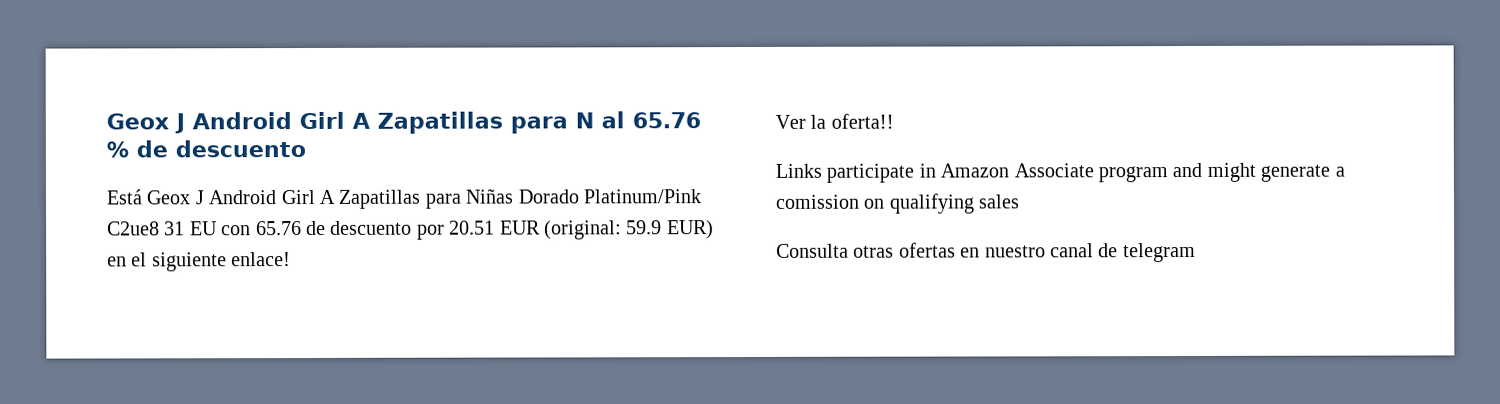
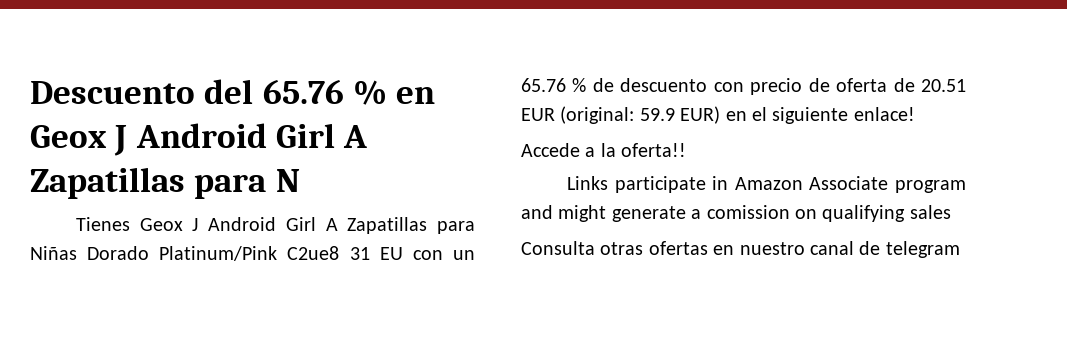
(106, 121) none -> [30,79,436,105] Descuento del 65.76 % en
[601,111,701,129] [106,140,306,158] [106,189,143,205] al 65.76 % de descuento // Está -> [76,217,131,231] // Tienes
[255,220,445,240] 65.76 de descuento por -> [453,250,476,260] [521,78,915,95] un 65.76 % de descuento con precio de oferta de
[775,114,806,129] Ver -> [521,143,596,157] Accede a

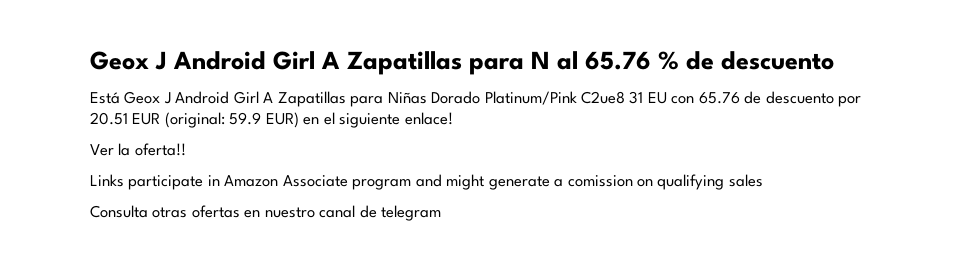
[30,79,436,105] Descuento del 65.76 % en -> (90, 60) none
[76,217,131,231] // Tienes -> [557,51,835,70] [90,92,120,104] al 65.76 % de descuento // Está
[453,250,476,260] [521,78,915,95] un 65.76 % de descuento con precio de oferta de -> [698,91,862,107] 65.76 de descuento por
[521,143,596,157] Accede a -> [90,144,114,156] Ver

